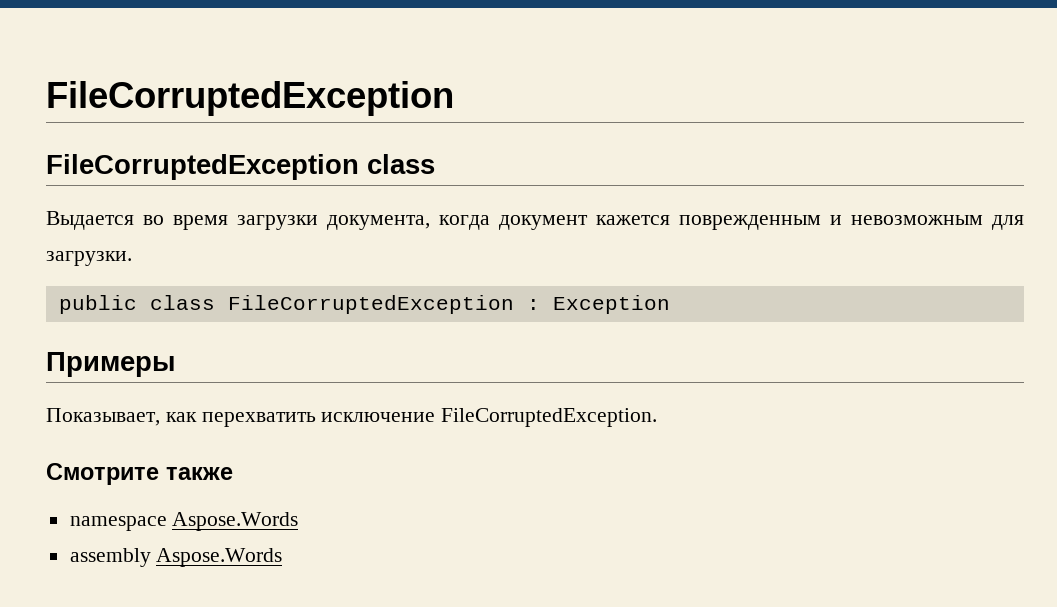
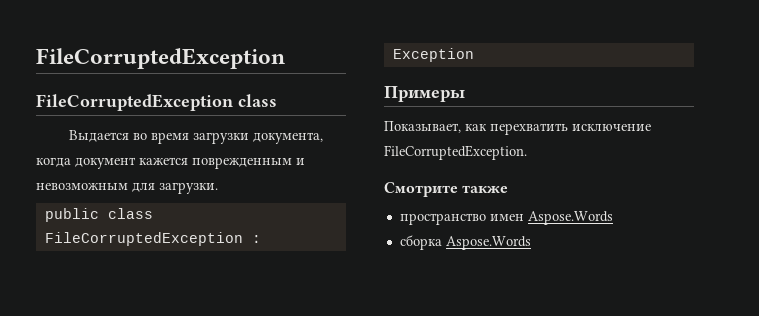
[69,516,167,531] namespace -> [399,213,524,225] пространство имен
[69,548,151,567] assembly -> [399,235,442,250] сборка

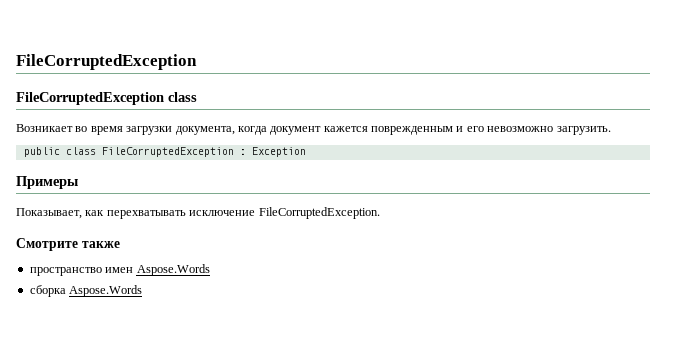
[68,130,129,142] Выдается -> [16,124,73,132] Возникает
[36,182,218,194] невозможным для загрузки. -> [466,126,611,135] его невозможно загрузить.
[490,123,568,135] перехватить -> [106,210,186,219] перехватывать

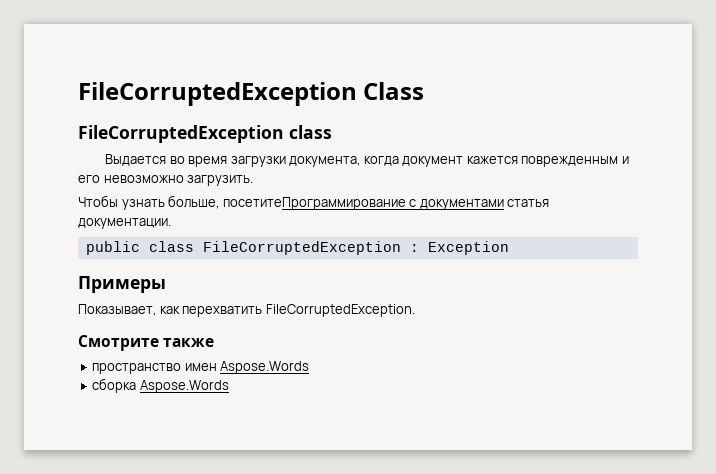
[16,54,197,70] FileCorruptedException -> [78,82,425,106] FileCorruptedException Class
[16,124,73,132] Возникает -> [105,154,167,166] Выдается
(611, 130) none -> [78,195,550,210] [78,218,171,229] // Чтобы узнать больше, посетитеПрограммирование с документами статья документации.
[106,210,256,219] перехватывать исключение -> [182,306,263,317] перехватить

